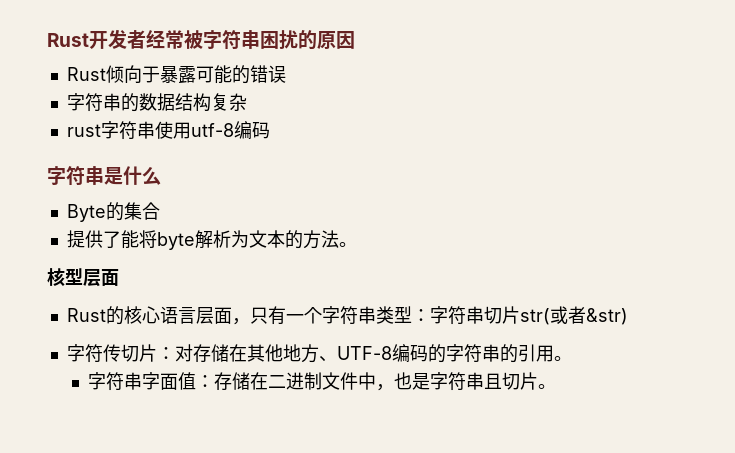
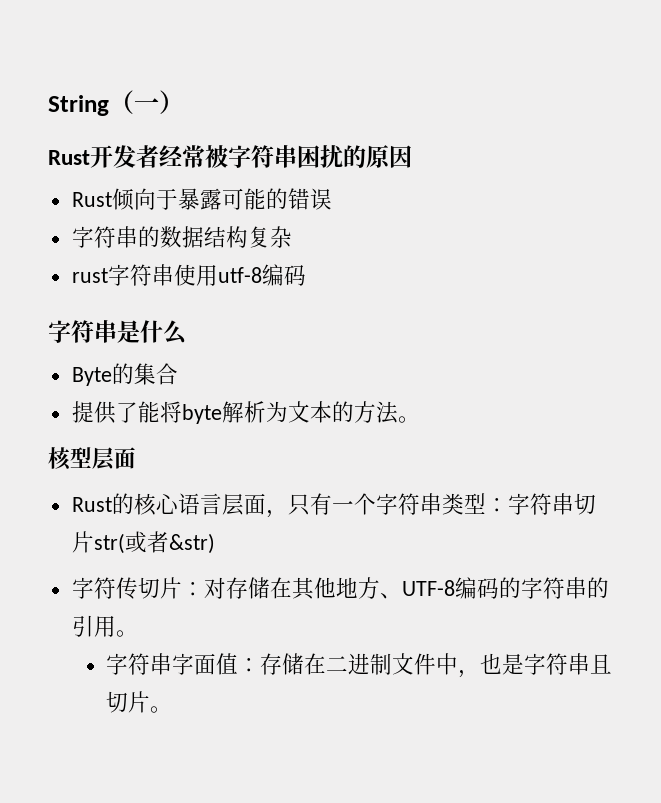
(47, 40) none -> [48,90,184,116] String（一） //

